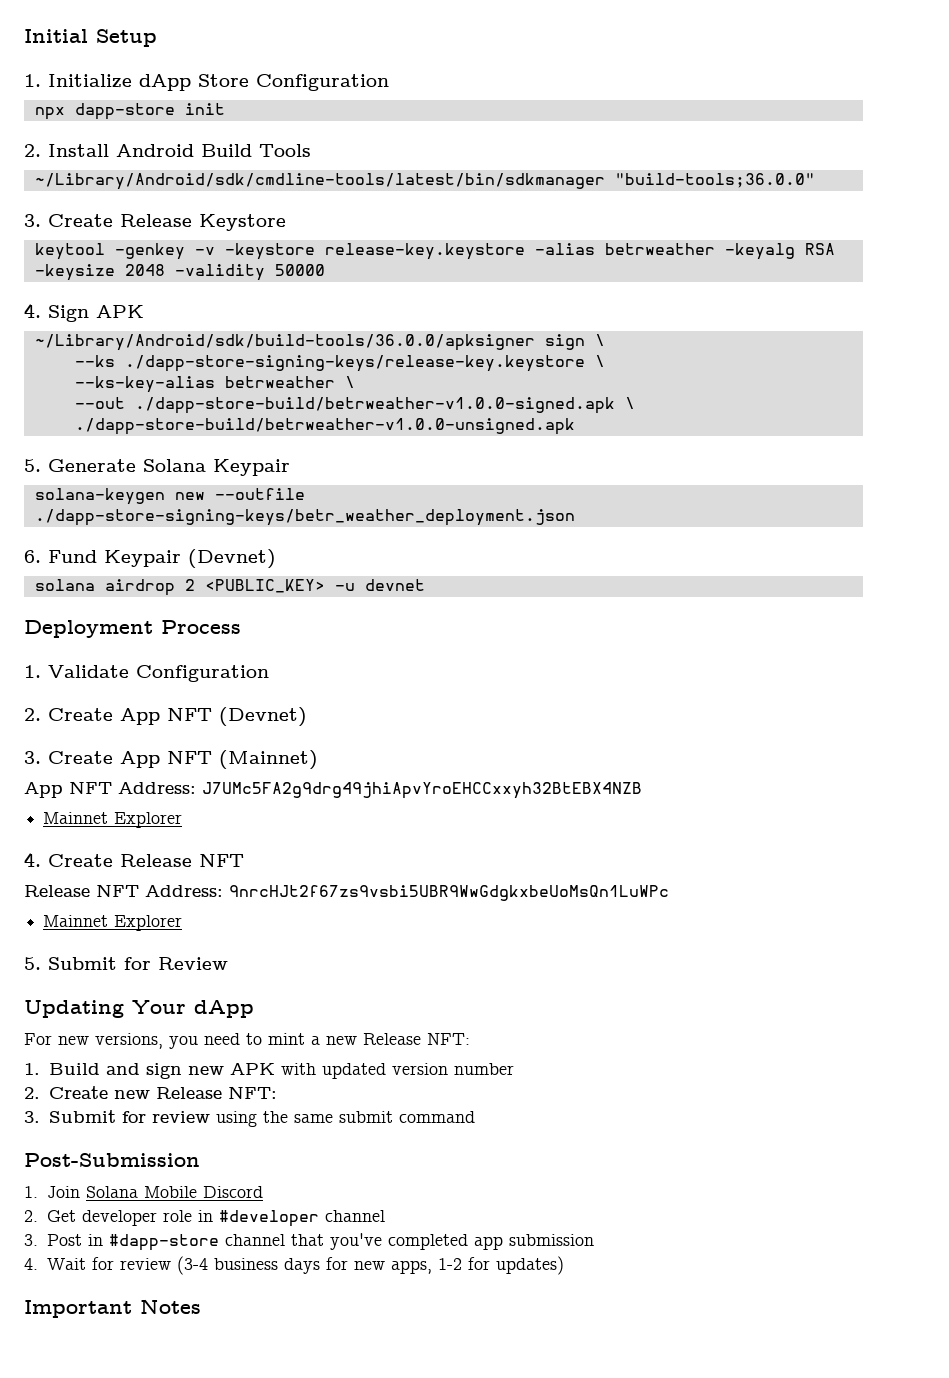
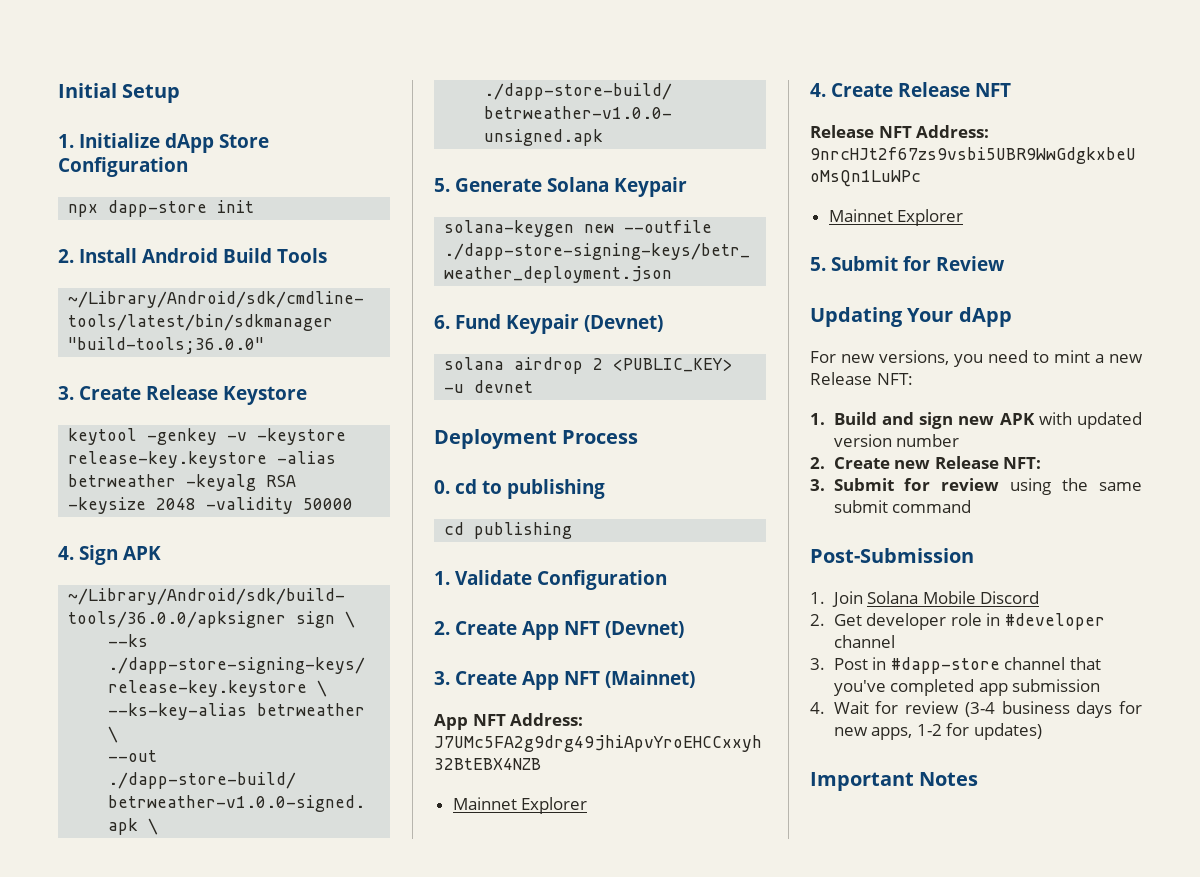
(241, 627) none -> [434,479,605,499] [444,522,573,539] // 0. cd to publishing // cd publishing

